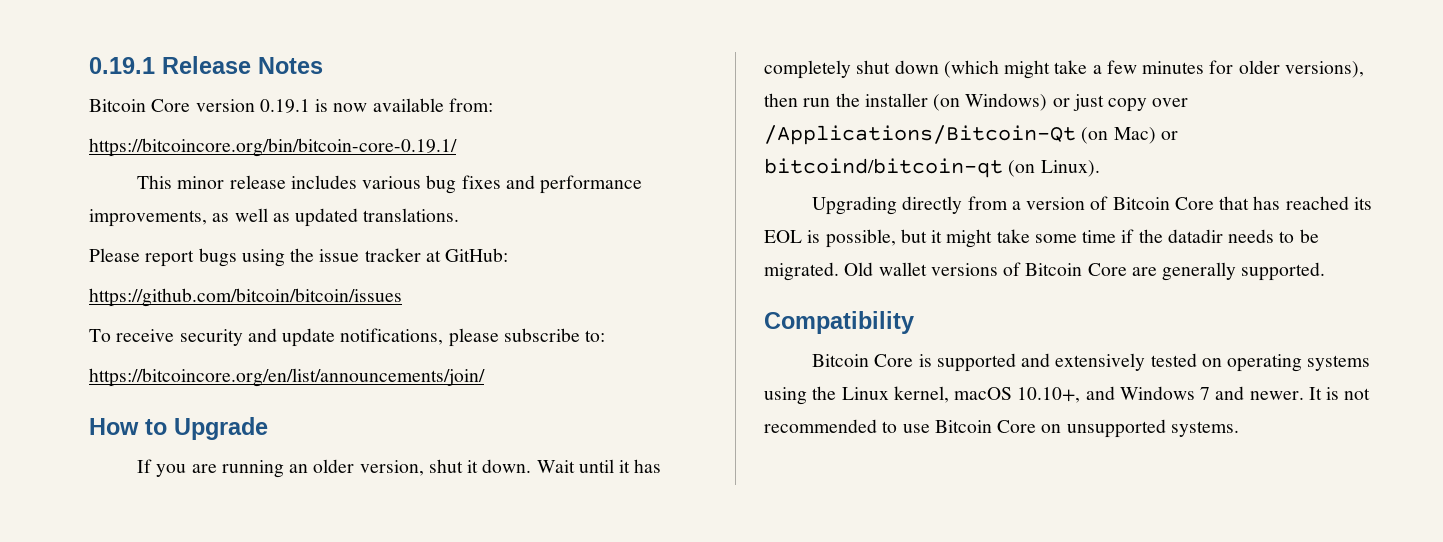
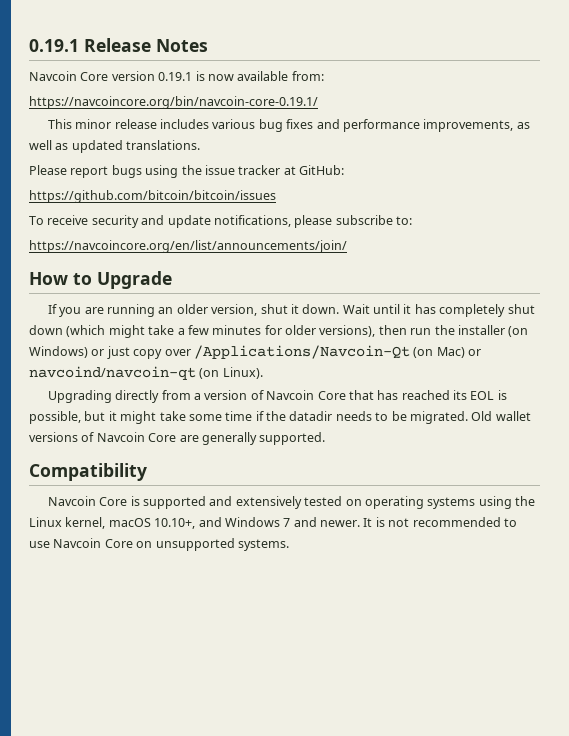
[89,99,146,112] Bitcoin -> [29,71,77,81] Navcoin
[89,138,457,157] https://bitcoincore.org/bin/bitcoin-core-0.19.1/ -> [29,96,318,109] https://navcoincore.org/bin/navcoin-core-0.19.1/
[89,368,485,387] https://bitcoincore.org/en/list/announcements/join/ -> [29,240,347,253] https://navcoincore.org/en/list/announcements/join/
[764,125,1076,145] /Applications/Bitcoin-Qt -> [193,345,410,359] /Applications/Navcoin-Qt
[764,158,1003,178] bitcoind/bitcoin-qt -> [29,366,196,380] navcoind/navcoin-qt
[1112,197,1170,210] Bitcoin -> [266,390,315,400] Navcoin
[1025,263,1083,276] Bitcoin -> [96,432,145,442] Navcoin
[811,354,869,367] Bitcoin -> [47,496,96,506] Navcoin
[934,420,992,433] Bitcoin -> [53,538,102,548] Navcoin

